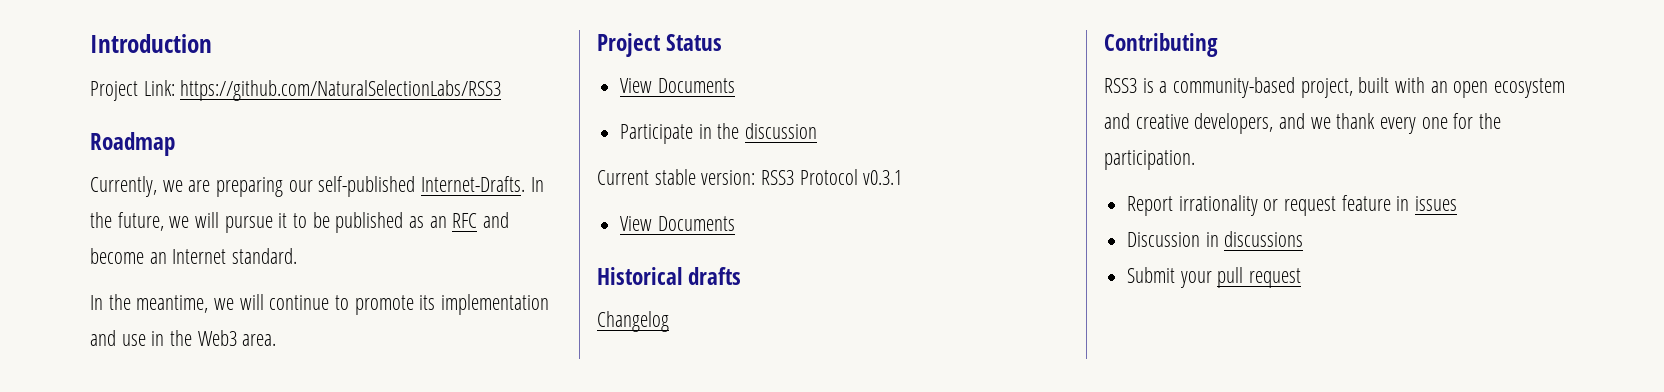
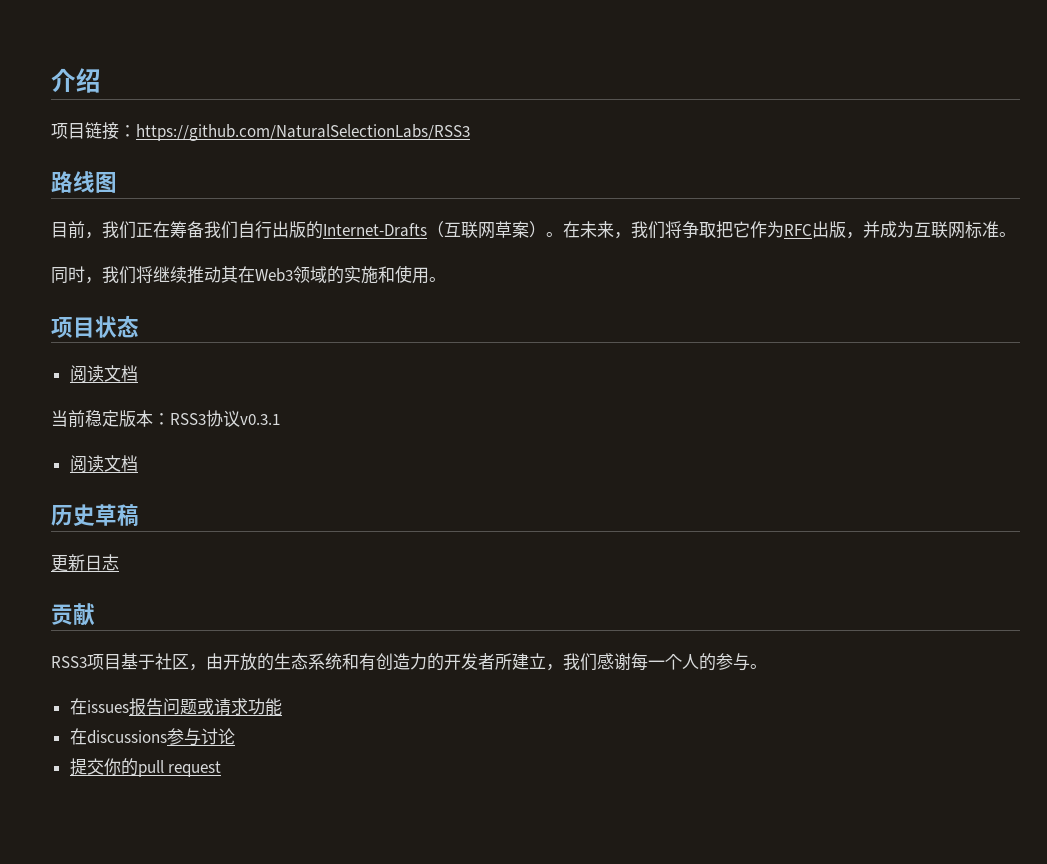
[90,34,212,53] [90,80,502,101] [90,132,175,156] [90,176,544,197] [90,212,510,233] [90,248,298,264] [90,294,550,315] [90,330,277,346] [597,33,723,57] [620,78,735,93] [620,123,818,144] [597,169,903,185] [620,216,735,231] [597,267,742,285] [597,311,669,332] [1104,33,1218,57] [1104,77,1566,98] [1104,113,1502,134] [1104,150,1195,170] [1127,195,1458,216] [1127,231,1304,247] [1127,267,1212,288] Introduction // Project Link: https://github.com/NaturalSelectionLabs/RSS3 // Roadmap // Currently, we are preparing our self-published Internet-Drafts. In the future, we will pursue it to be published as an RFC and become an Internet standard. // In the meantime, we will continue to promote its implementation and use in the Web3 area. // Project Status // View Documents // Participate in the discussion // Current stable version: RSS3 Protocol v0.3.1 // View Documents // Historical drafts // Changelog // Contributing // RSS3 is a community-based project, built with an open ecosystem and creative developers, and we thank every one for the participation. // Report irrationality or request feature in issues // Discussion in discussions // Submit your -> [51,68,101,93] [51,122,470,141] [51,171,117,193] [51,221,1016,239] [51,265,446,284] [51,315,139,338] [69,365,138,382] [51,410,280,428] [69,455,138,472] [51,504,139,526] [51,554,119,572] [51,603,95,626] [51,653,767,671] [69,698,282,716] [69,728,235,746] [69,758,138,776] 介绍 // 项目链接：https://github.com/NaturalSelectionLabs/RSS3 // 路线图 // 目前，我们正在筹备我们自行出版的Internet-Drafts（互联网草案）。在未来，我们将争取把它作为RFC出版，并成为互联网标准。 // 同时，我们将继续推动其在Web3领域的实施和使用。 // 项目状态 // 阅读文档 // 当前稳定版本：RSS3协议v0.3.1 // 阅读文档 // 历史草稿 // 更新日志 // 贡献 // RSS3项目基于社区，由开放的生态系统和有创造力的开发者所建立，我们感谢每一个人的参与。 // 在issues报告问题或请求功能 // 在discussions参与讨论 // 提交你的

